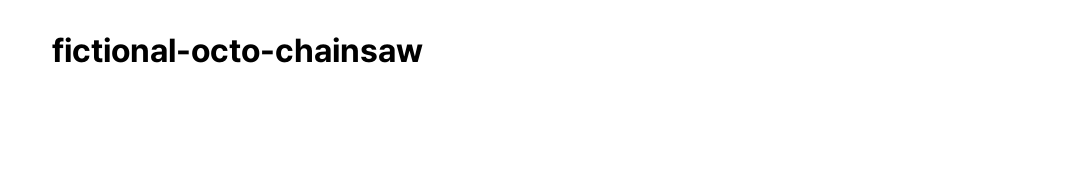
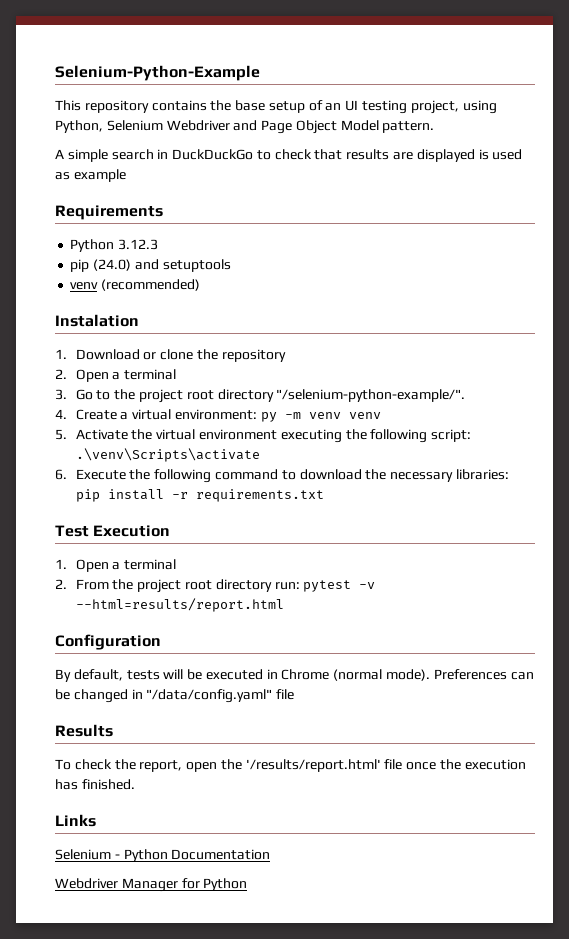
[52,37,423,63] fictional-octo-chainsaw -> [55,65,260,81] [55,100,497,114] [55,120,435,134] [55,149,523,162] [55,169,126,182] [55,205,163,220] [70,239,159,252] [70,259,231,272] [70,279,201,291] [55,314,139,327] [55,349,286,362] [55,369,177,382] [55,389,466,403] [55,409,381,422] [55,429,472,443] [75,448,260,462] [55,469,509,483] [75,489,324,502] [55,525,171,537] [55,559,177,572] [55,579,376,593] [75,598,284,612] [55,634,161,650] [55,669,534,682] [55,689,295,703] [55,724,113,737] [55,759,526,772] [55,779,135,790] [55,814,96,827] [55,849,271,862] [55,878,248,892] Selenium-Python-Example // This repository contains the base setup of an UI testing project, using Python, Selenium Webdriver and Page Object Model pattern. // A simple search in DuckDuckGo to check that results are displayed is used as example // Requirements // Python 3.12.3 // pip (24.0) and setuptools // venv (recommended) // Instalation // 1. Download or clone the repository // 2. Open a terminal // 3. Go to the project root directory "/selenium-python-example/". // 4. Create a virtual environment: py -m venv venv // 5. Activate the virtual environment executing the following script: .\venv\Scripts\activate // 6. Execute the following command to download the necessary libraries: pip install -r requirements.txt // Test Execution // 1. Open a terminal // 2. From the project root directory run: pytest -v --html=results/report.html // Configuration // By default, tests will be executed in Chrome (normal mode). Preferences can be changed in "/data/config.yaml" file // Results // To check the report, open the '/results/report.html' file once the execution has finished. // Links // Selenium - Python Documentation // Webdriver Manager for Python

